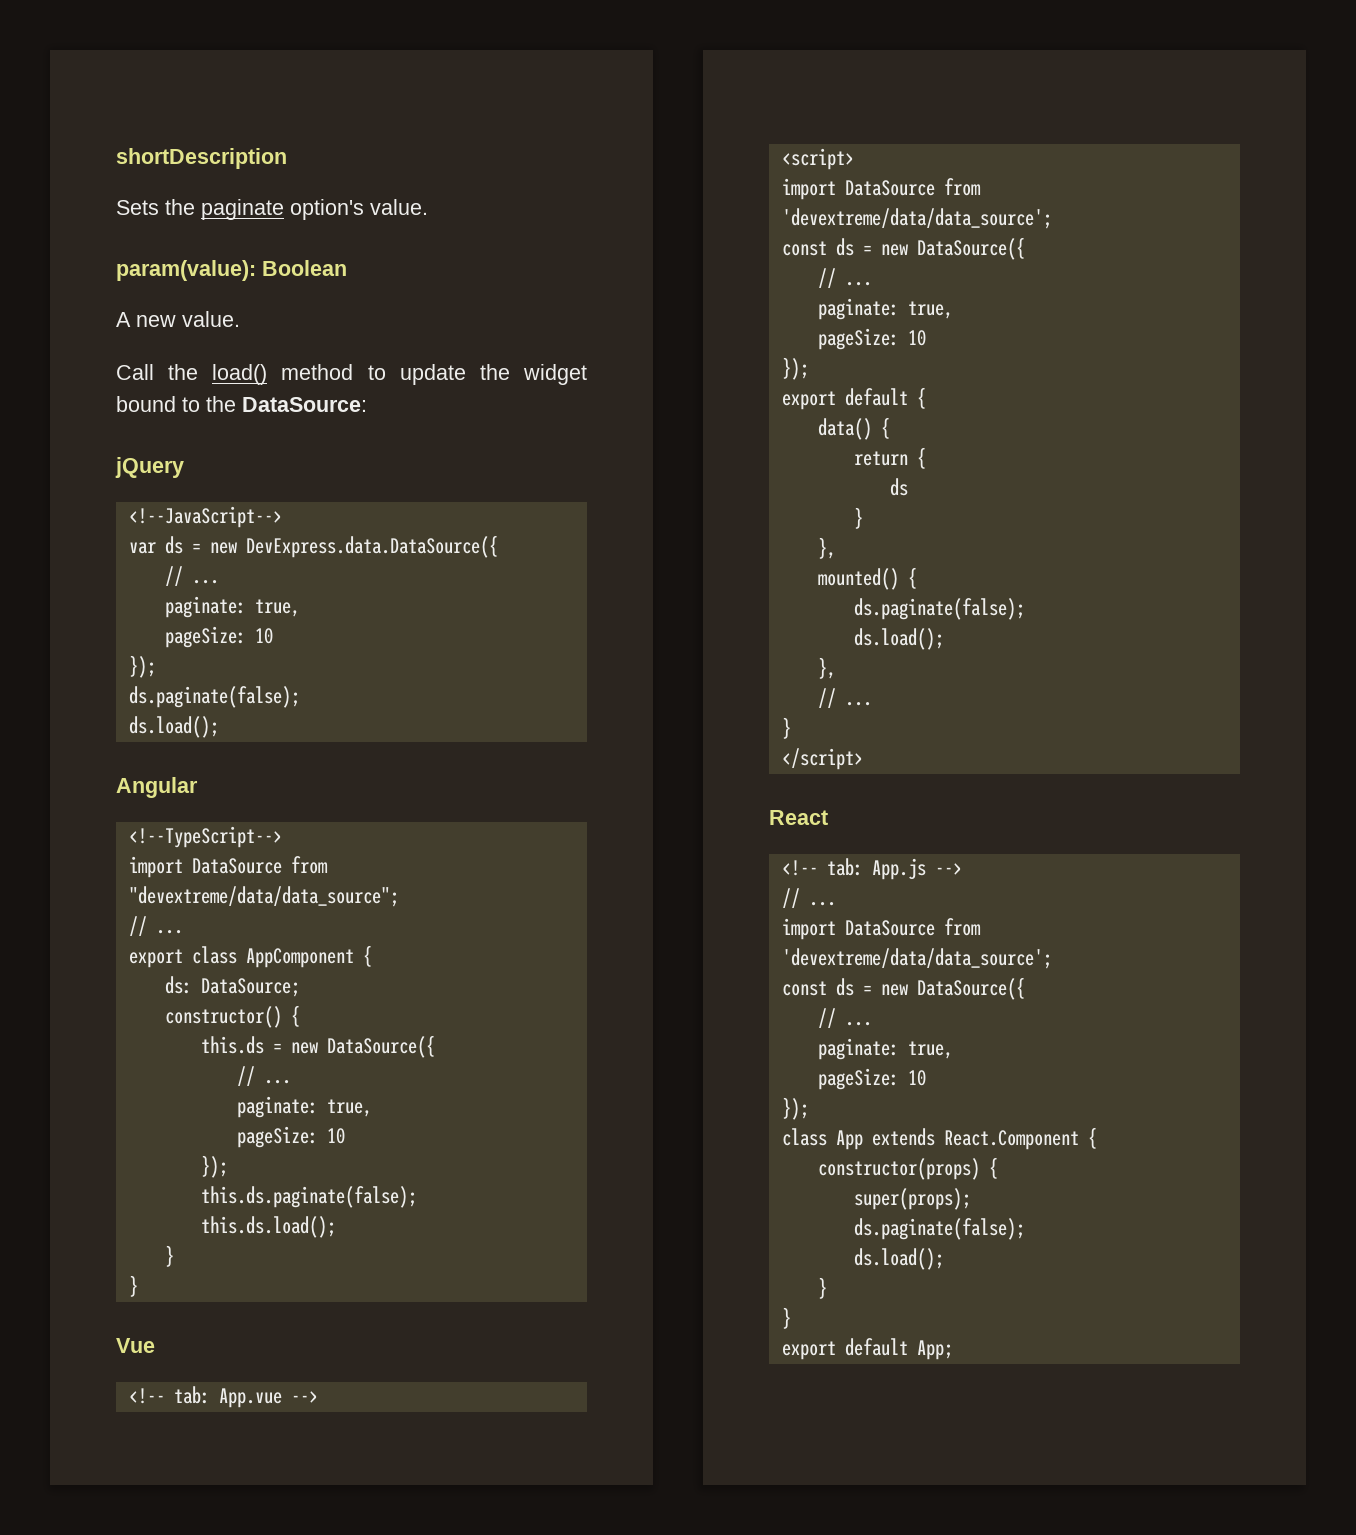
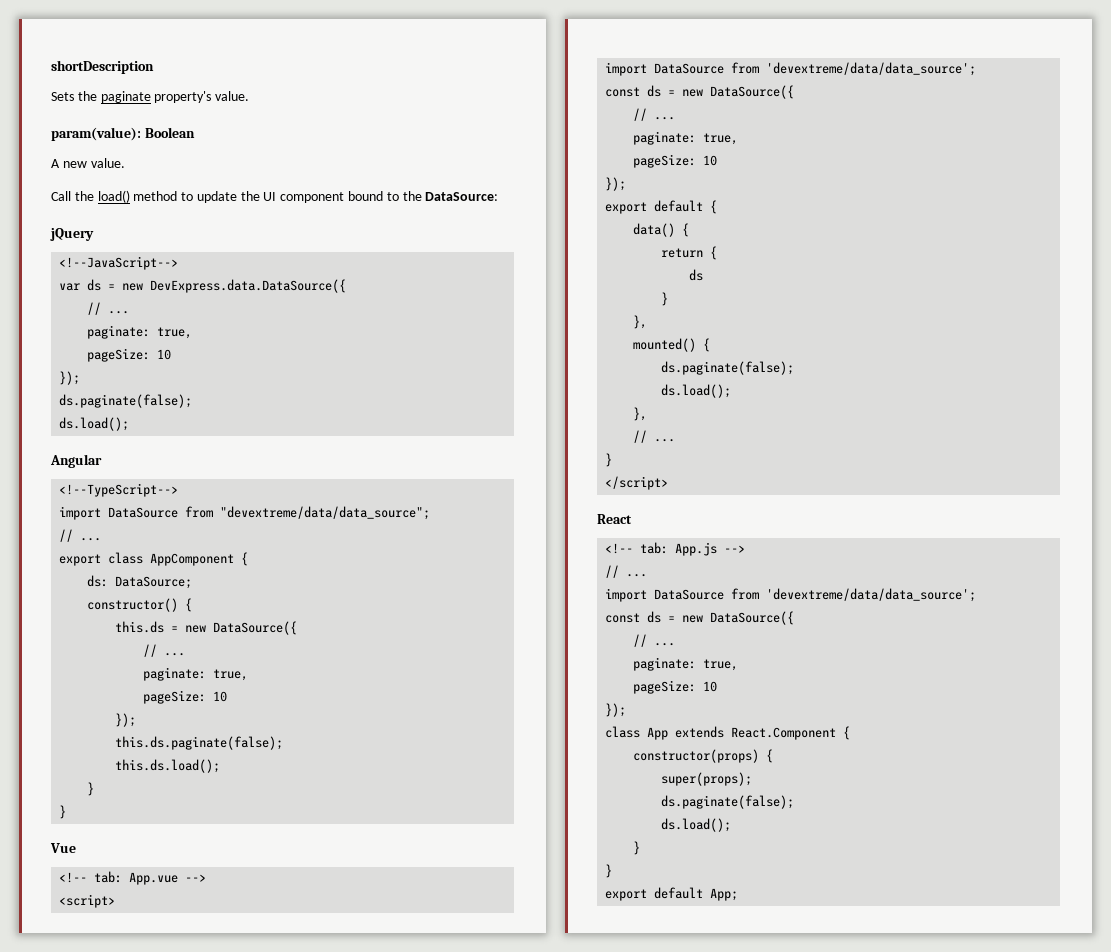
[290,199,364,220] option's -> [154,91,212,103] property's
[523,364,587,385] widget -> [263,192,345,203] UI component

